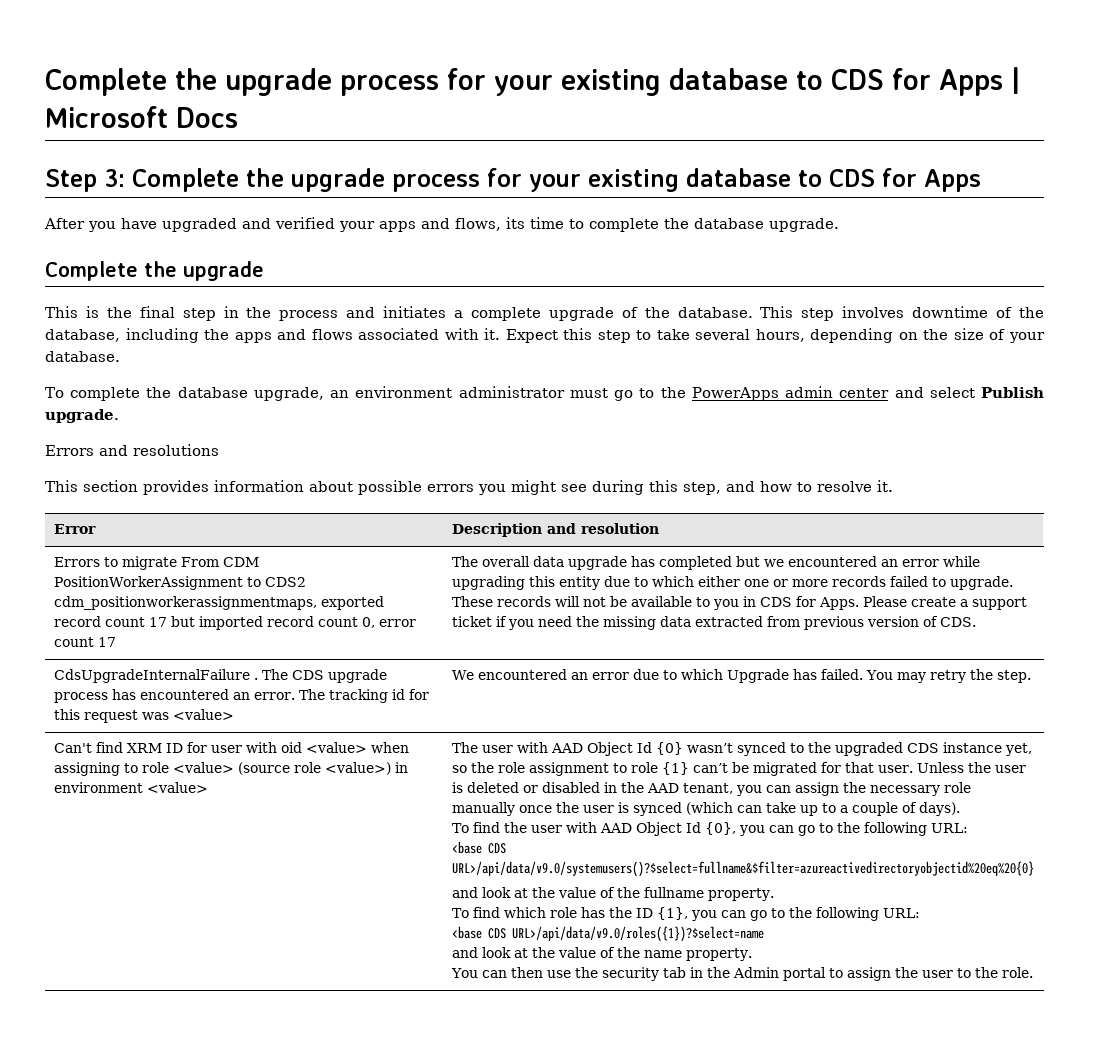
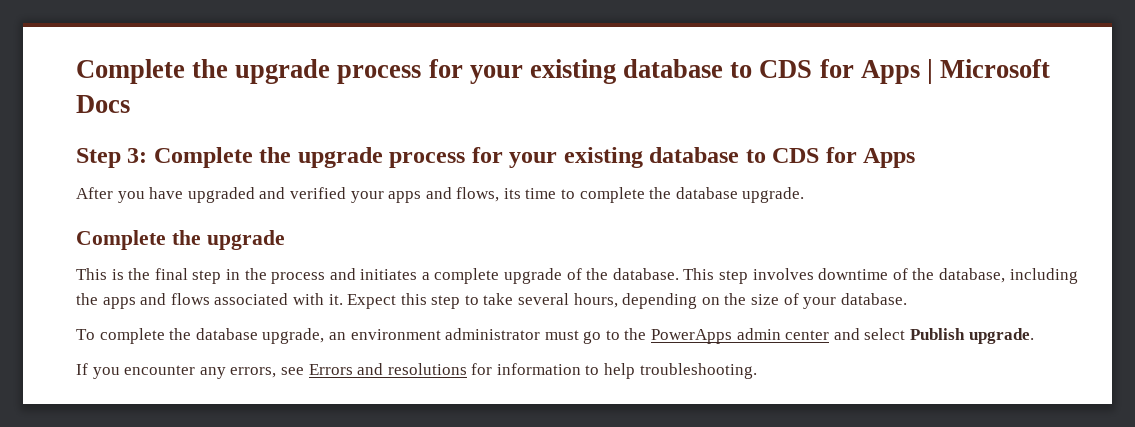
[45,444,219,456] [45,480,893,495] [54,524,97,534] [452,523,660,537] [54,556,260,570] [54,576,307,590] [54,596,385,610] [54,616,417,630] [54,637,117,647] [452,556,981,570] [452,576,1014,590] [452,596,1028,610] [452,616,977,630] [54,669,388,683] [54,689,430,703] [54,709,235,723] [452,669,1032,683] [54,742,410,753] [54,762,409,776] [54,782,209,793] [452,742,1033,756] [452,762,1027,776] [452,782,972,796] [452,802,961,816] [452,822,969,836] [452,841,507,854] [452,861,1035,877] [452,887,775,901] [452,907,921,921] [452,926,765,942] [452,947,753,961] [451,967,1034,981] Errors and resolutions // This section provides information about possible errors you might see during this step, and how to resolve it. // Error | Description and resolution // Errors to migrate From CDM PositionWorkerAssignment to CDS2 cdm_positionworkerassignmentmaps, exported record count 17 but imported record count 0, error count 17 | The overall data upgrade has completed but we encountered an error while upgrading this entity due to which either one or more records failed to upgrade. These records will not be available to you in CDS for Apps. Please create a support ticket if you need the missing data extracted from previous version of CDS. // CdsUpgradeInternalFailure . The CDS upgrade process has encountered an error. The tracking id for this request was <value> | We encountered an error due to which Upgrade has failed. You may retry the step. // Can't find XRM ID for user with oid <value> when assigning to role <value> (source role <value>) in environment <value> | The user with AAD Object Id {0} wasn’t synced to the upgraded CDS instance yet, so the role assignment to role {1} can’t be migrated for that user. Unless the user is deleted or disabled in the AAD tenant, you can assign the necessary role manually once the user is synced (which can take up to a couple of days). // To find the user with AAD Object Id {0}, you can go to the following URL: // <base CDS URL>/api/data/v9.0/systemusers()?$select=fullname&$filter=azureactivedirectoryobjectid%20eq%20{0} // and look at the value of the fullname property. // To find which role has the ID {1}, you can go to the following URL: // <base CDS URL>/api/data/v9.0/roles({1})?$select=name // and look at the value of the name property. // You can then use the security tab in the Admin portal to assign the user to the role. -> [76,363,757,379] If you encounter any errors, see Errors and resolutions for information to help troubleshooting.

